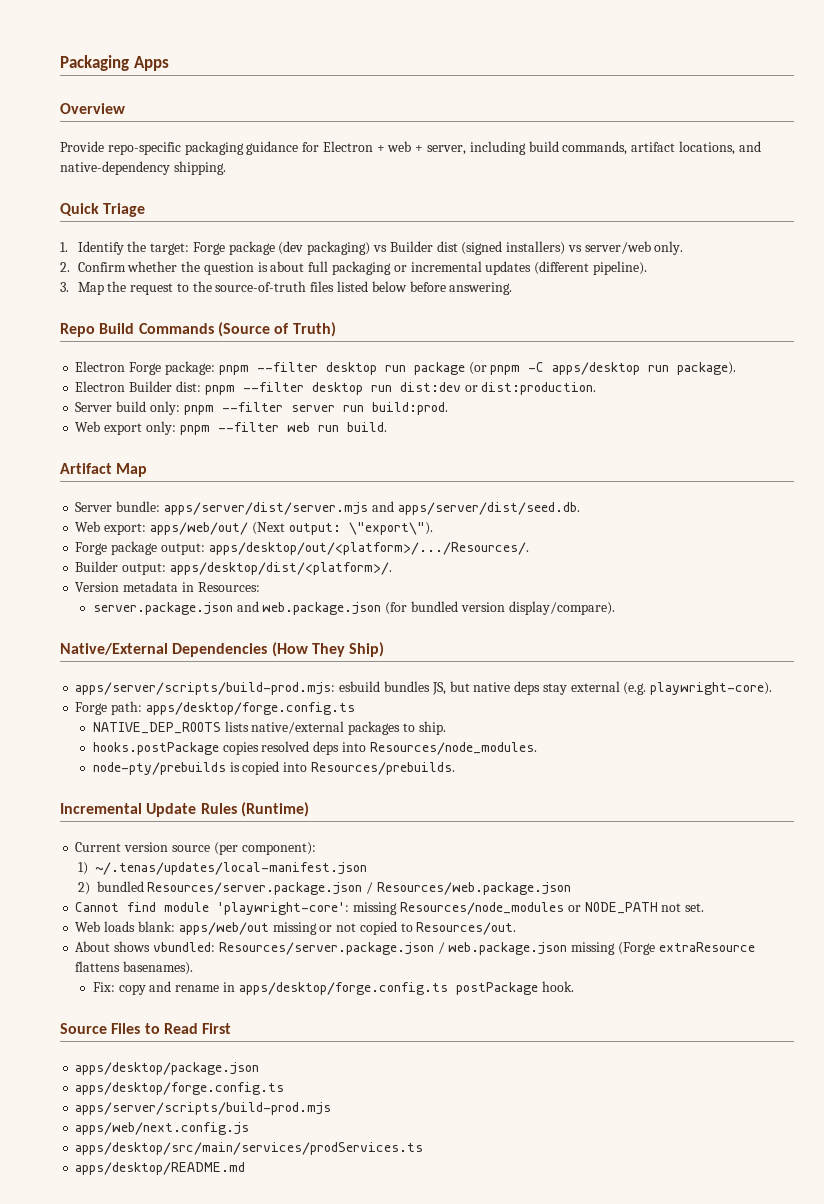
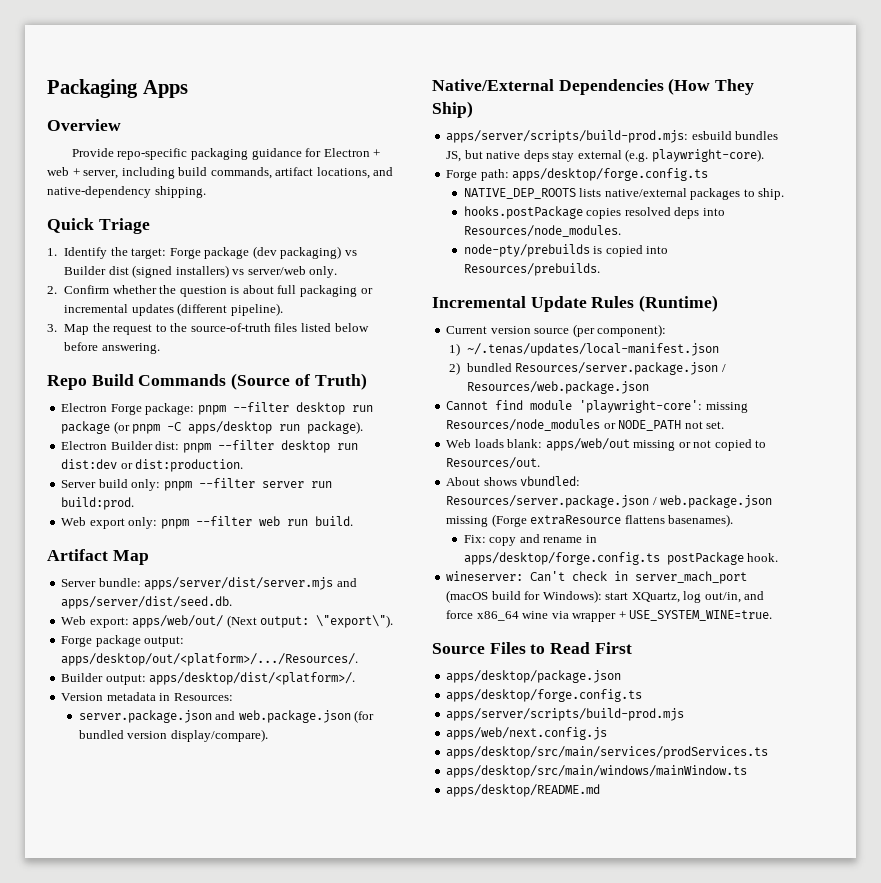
(574, 986) none -> [446,571,748,584] [446,590,765,603] [446,610,773,622] // wineserver: Can't check in server_mach_port (macOS build for Windows): start XQuartz, log out/in, and force x86_64 wine via wrapper + USE_SYSTEM_WINE=true.
(424, 1148) none -> [446,765,748,778] // apps/desktop/src/main/windows/mainWindow.ts

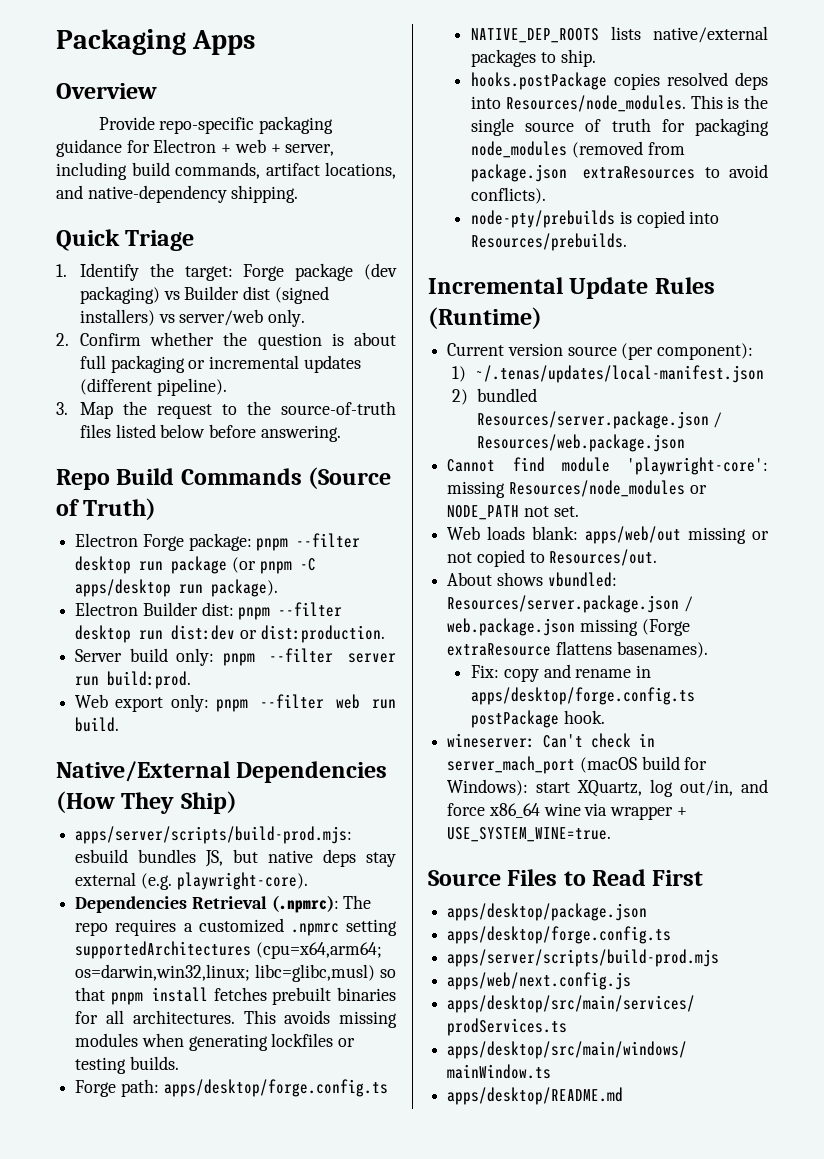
[47,549,149,565] [61,577,357,590] [61,596,233,609] [61,615,394,628] [61,635,185,647] [61,653,359,666] [61,672,356,685] [61,692,233,701] [78,710,375,723] [78,729,268,742] // Artifact Map // Server bundle: apps/server/dist/server.mjs and apps/server/dist/seed.db. // Web export: apps/web/out/ (Next output: \"export\"). // Forge package output: apps/desktop/out/<platform>/.../Resources/. // Builder output: apps/desktop/dist/<platform>/. // Version metadata in Resources: // server.package.json and web.package.json (for bundled version display/compare). -> (120, 724) none
(764, 155) none -> [75,895,372,913] [75,918,397,936] [75,941,382,959] [75,964,396,982] [75,987,396,1005] [75,1010,397,1028] [75,1033,356,1051] [75,1056,179,1074] // Dependencies Retrieval (.npmrc): The repo requires a customized .npmrc setting supportedArchitectures (cpu=x64,arm64; os=darwin,win32,linux; libc=glibc,musl) so that pnpm install fetches prebuilt binaries for all architectures. This avoids missing modules when generating lockfiles or testing builds.
(621, 231) none -> [690,95,768,109] [471,118,769,136] [471,141,685,158] [471,164,768,182] [471,187,547,204] This is the single source of truth for packaging node_modules (removed from package.json extraResources to avoid conflicts).

